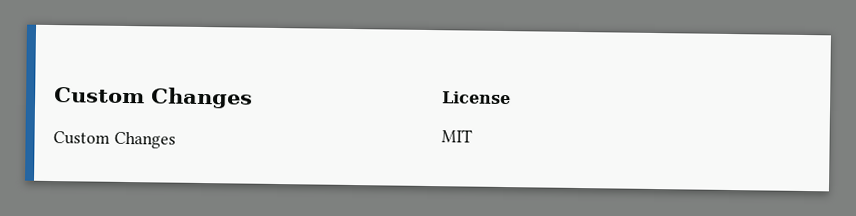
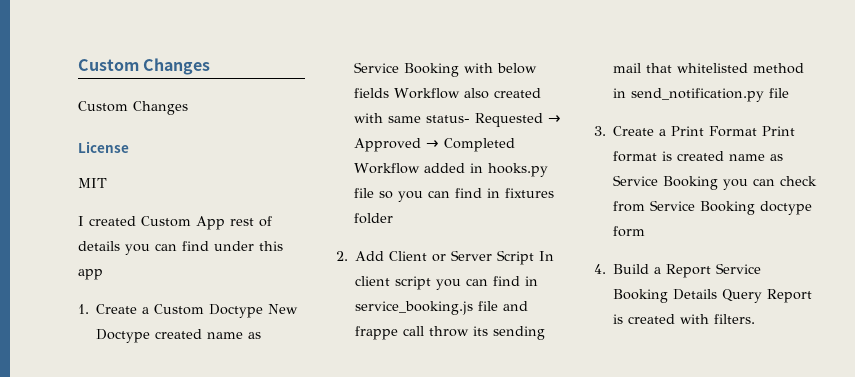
(473, 136) none -> [78,216,272,230] [78,241,283,255] [78,269,103,280] [78,304,299,318] [96,329,262,343] [354,62,538,77] [354,88,542,99] [354,113,562,127] [354,138,516,152] [354,163,549,177] [354,188,555,202] [354,213,394,224] [336,250,555,265] [355,276,539,290] [355,301,529,315] [355,326,546,340] [613,63,805,74] [613,88,790,102] [594,126,796,137] [613,151,784,162] [613,175,818,190] [613,200,813,215] [613,226,646,237] [594,263,762,278] [613,289,813,303] [613,314,756,324] // I created Custom App rest of details you can find under this app // 1. Create a Custom Doctype New Doctype created name as Service Booking with below fields Workflow also created with same status- Requested → Approved → Completed Workflow added in hooks.py file so you can find in fixtures folder // 2. Add Client or Server Script In client script you can find in service_booking.js file and frappe call throw its sending mail that whitelisted method in send_notification.py file // 3. Create a Print Format Print format is created name as Service Booking you can check from Service Booking doctype form // 4. Build a Report Service Booking Details Query Report is created with filters.

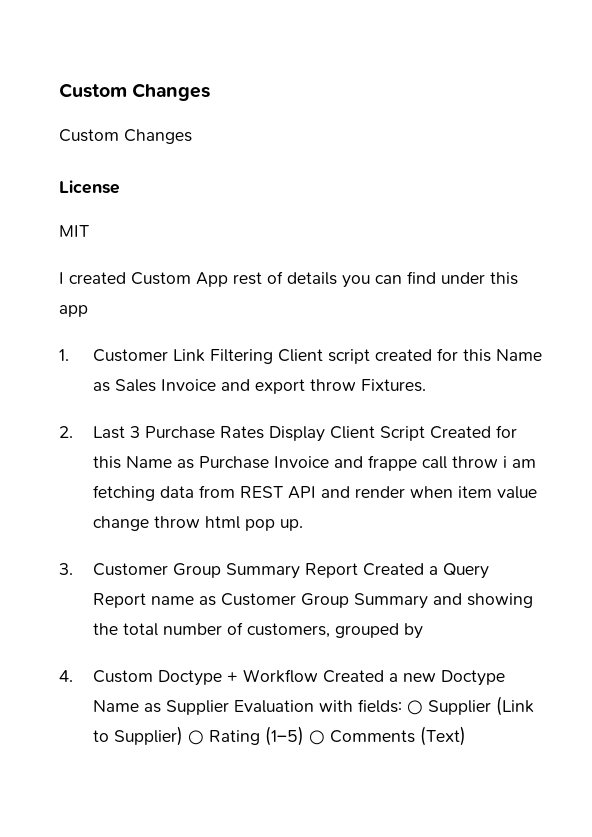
[96,304,299,318] [96,329,262,343] [354,62,538,77] [354,88,542,99] [354,113,562,127] [354,138,516,152] [354,163,549,177] [354,188,555,202] [354,213,394,224] [336,250,555,265] [355,276,539,290] [355,301,529,315] [355,326,546,340] [613,63,805,74] [613,88,790,102] [594,126,796,137] [613,151,784,162] [613,175,818,190] [613,200,813,215] [613,226,646,237] [594,263,762,278] [613,289,813,303] [613,314,756,324] Create a Custom Doctype New Doctype created name as Service Booking with below fields Workflow also created with same status- Requested → Approved → Completed Workflow added in hooks.py file so you can find in fixtures folder // 2. Add Client or Server Script In client script you can find in service_booking.js file and frappe call throw its sending mail that whitelisted method in send_notification.py file // 3. Create a Print Format Print format is created name as Service Booking you can check from Service Booking doctype form // 4. Build a Report Service Booking Details Query Report is created with filters. -> [93,348,543,364] [93,379,427,394] [59,425,518,442] [93,455,537,471] [93,485,538,501] [93,516,304,531] [59,563,490,579] [93,593,534,609] [93,622,424,639] [59,669,506,686] [93,696,535,716] [93,726,467,746] Customer Link Filtering Client script created for this Name as Sales Invoice and export throw Fixtures. // 2. Last 3 Purchase Rates Display Client Script Created for this Name as Purchase Invoice and frappe call throw i am fetching data from REST API and render when item value change throw html pop up. // 3. Customer Group Summary Report Created a Query Report name as Customer Group Summary and showing the total number of customers, grouped by // 4. Custom Doctype + Workflow Created a new Doctype Name as Supplier Evaluation with fields: ○ Supplier (Link to Supplier) ○ Rating (1–5) ○ Comments (Text)

